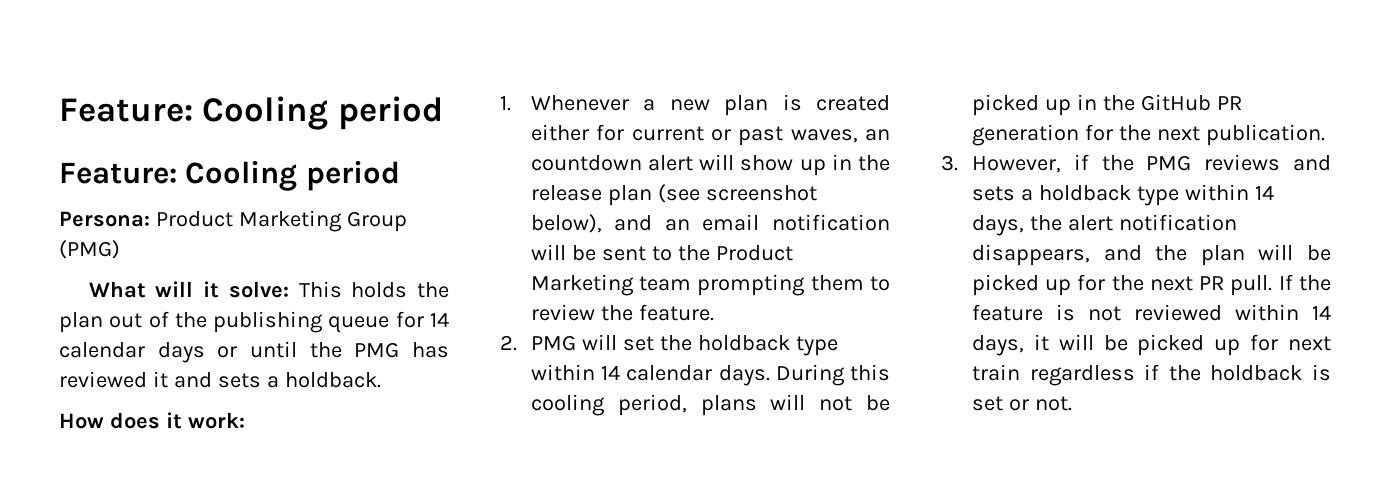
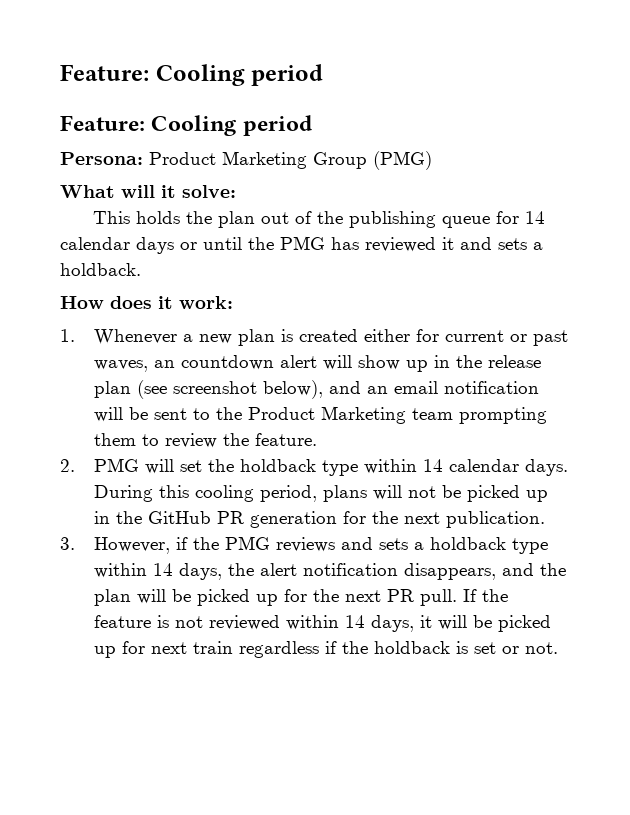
(289, 289) none -> (236, 191) //

